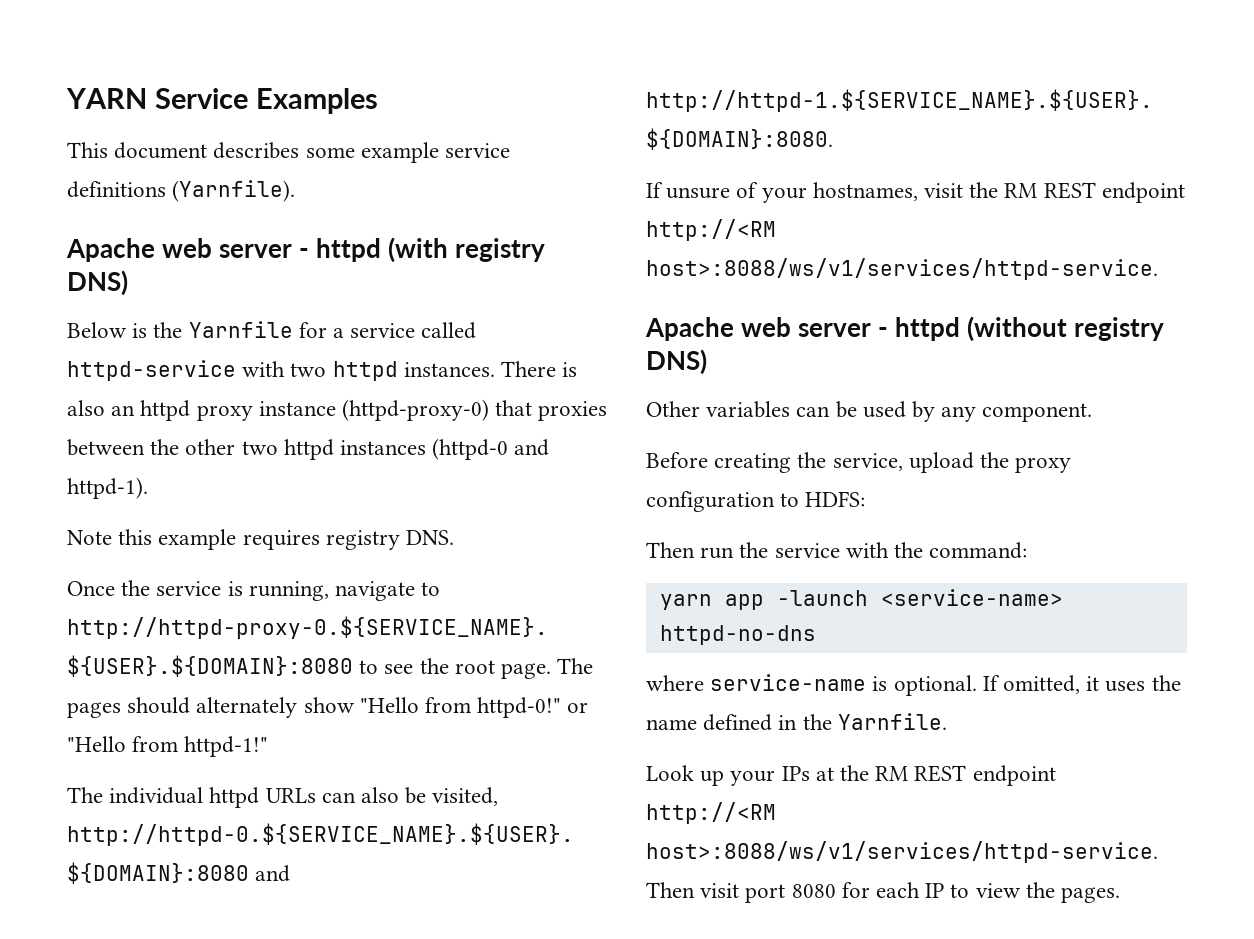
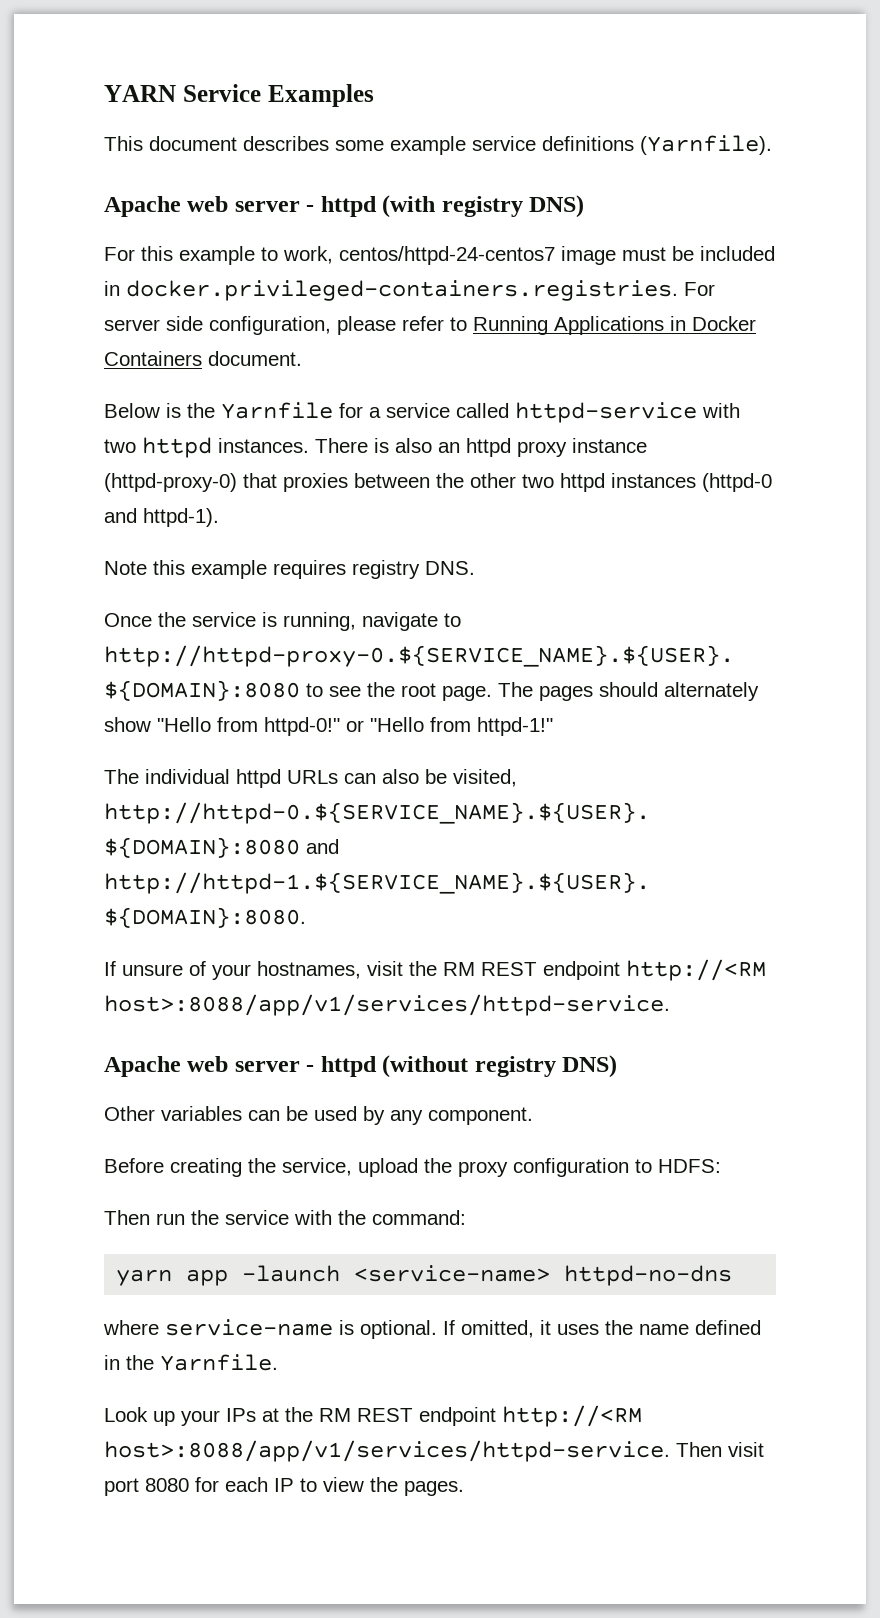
(128, 283) none -> [104,246,775,265] [104,280,715,301] [104,316,756,335] [104,351,302,366] // For this example to work, centos/httpd-24-centos7 image must be included in docker.privileged-containers.registries. For server side configuration, please refer to Running Applications in Docker Containers document.
[646,258,1158,280] host>:8088/ws/v1/services/httpd-service. -> [104,994,670,1016] host>:8088/app/v1/services/httpd-service.
[646,841,1158,863] host>:8088/ws/v1/services/httpd-service. -> [104,1440,670,1462] host>:8088/app/v1/services/httpd-service.

